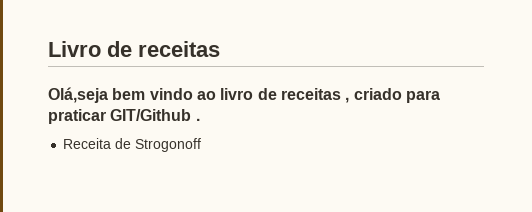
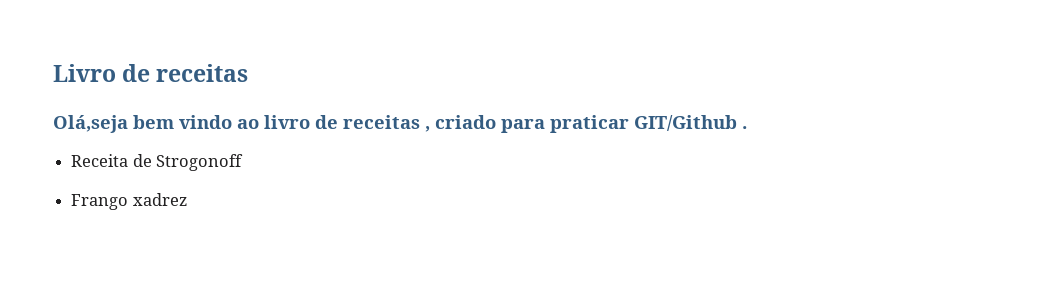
(202, 145) none -> [71,193,187,210] // Frango xadrez

